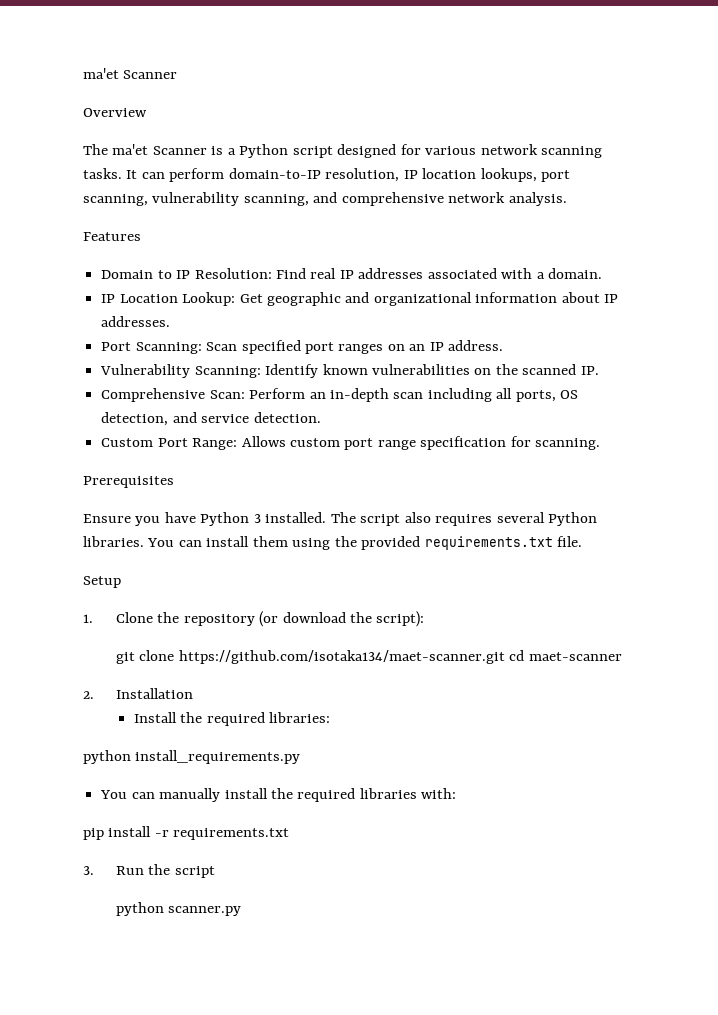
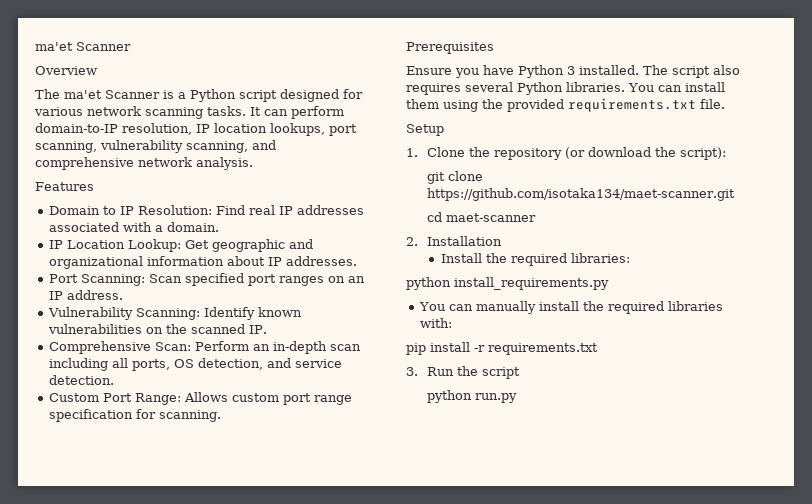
(505, 657) none -> (735, 194) //
[168,906,242,916] scanner.py -> [474,393,517,403] run.py

